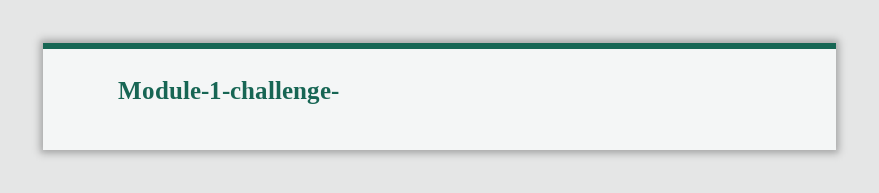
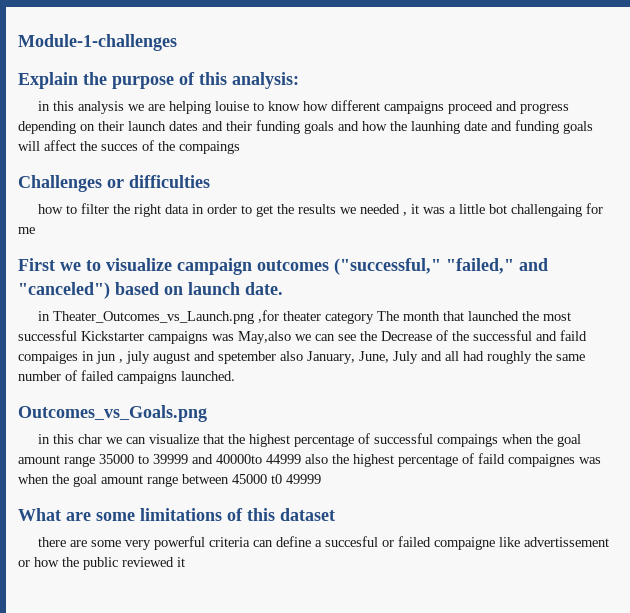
[118,81,339,104] Module-1-challenge- -> [18,34,177,51] [18,72,299,89] [38,100,570,114] [18,120,593,134] [18,140,240,154] [18,175,210,192] [38,203,604,217] [18,227,35,234] [18,258,548,275] [18,282,283,299] [38,310,572,324] [18,330,587,344] [18,351,585,364] [18,370,235,384] [18,405,207,422] [38,433,582,447] [18,453,601,467] [18,474,321,487] [18,508,335,521] [38,536,610,550] [18,557,185,570] Module-1-challenges // Explain the purpose of this analysis: // in this analysis we are helping louise to know how different campaigns proceed and progress depending on their launch dates and their funding goals and how the launhing date and funding goals will affect the succes of the compaings // Challenges or difficulties // how to filter the right data in order to get the results we needed , it was a little bot challengaing for me // First we to visualize campaign outcomes ("successful," "failed," and "canceled") based on launch date. // in Theater_Outcomes_vs_Launch.png ,for theater category The month that launched the most successful Kickstarter campaigns was May,also we can see the Decrease of the successful and faild compaiges in jun , july august and spetember also January, June, July and all had roughly the same number of failed campaigns launched. // Outcomes_vs_Goals.png // in this char we can visualize that the highest percentage of successful compaings when the goal amount range 35000 to 39999 and 40000to 44999 also the highest percentage of faild compaignes was when the goal amount range between 45000 t0 49999 // What are some limitations of this dataset // there are some very powerful criteria can define a succesful or failed compaigne like advertissement or how the public reviewed it

